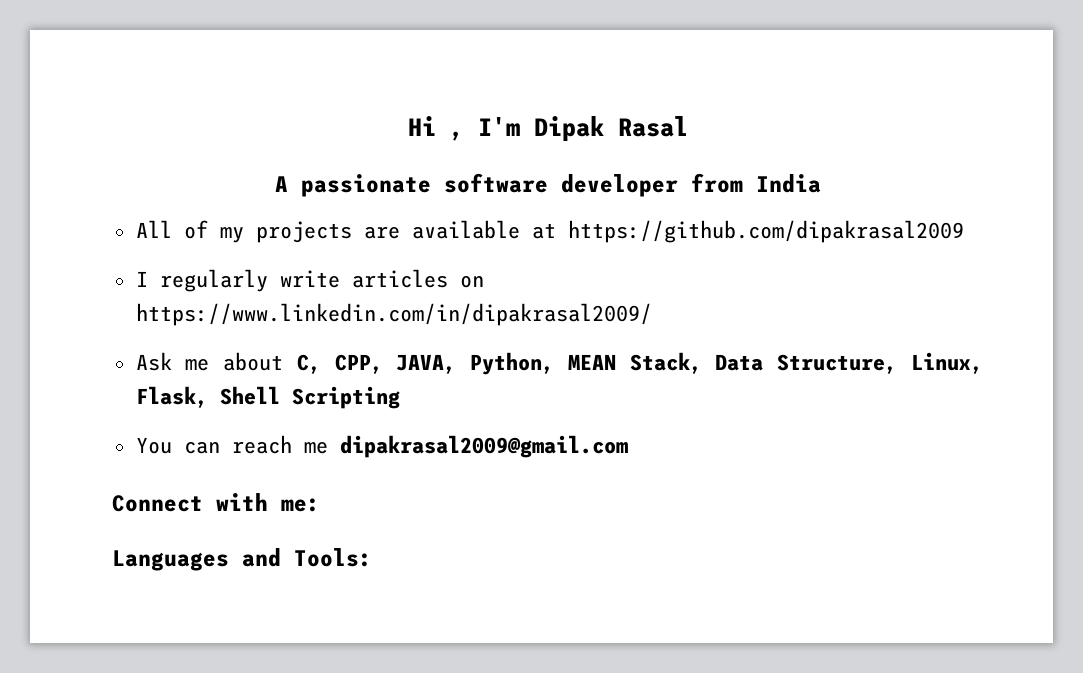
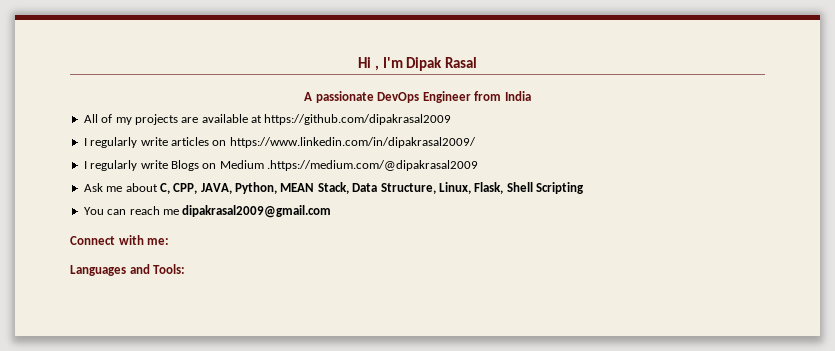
[443,173,678,197] software developer -> [377,91,471,103] DevOps Engineer
(652, 314) none -> [83,160,478,171] // I regularly write Blogs on Medium .https://medium.com/@dipakrasal2009

